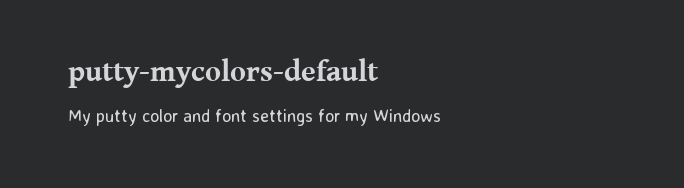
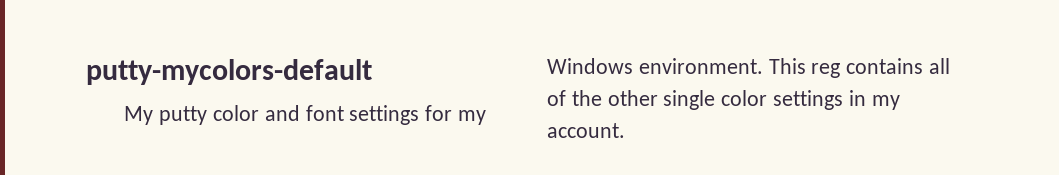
(441, 115) none -> [638,58,951,78] [547,90,900,110] [547,123,625,138] environment. This reg contains all of the other single color settings in my account.

